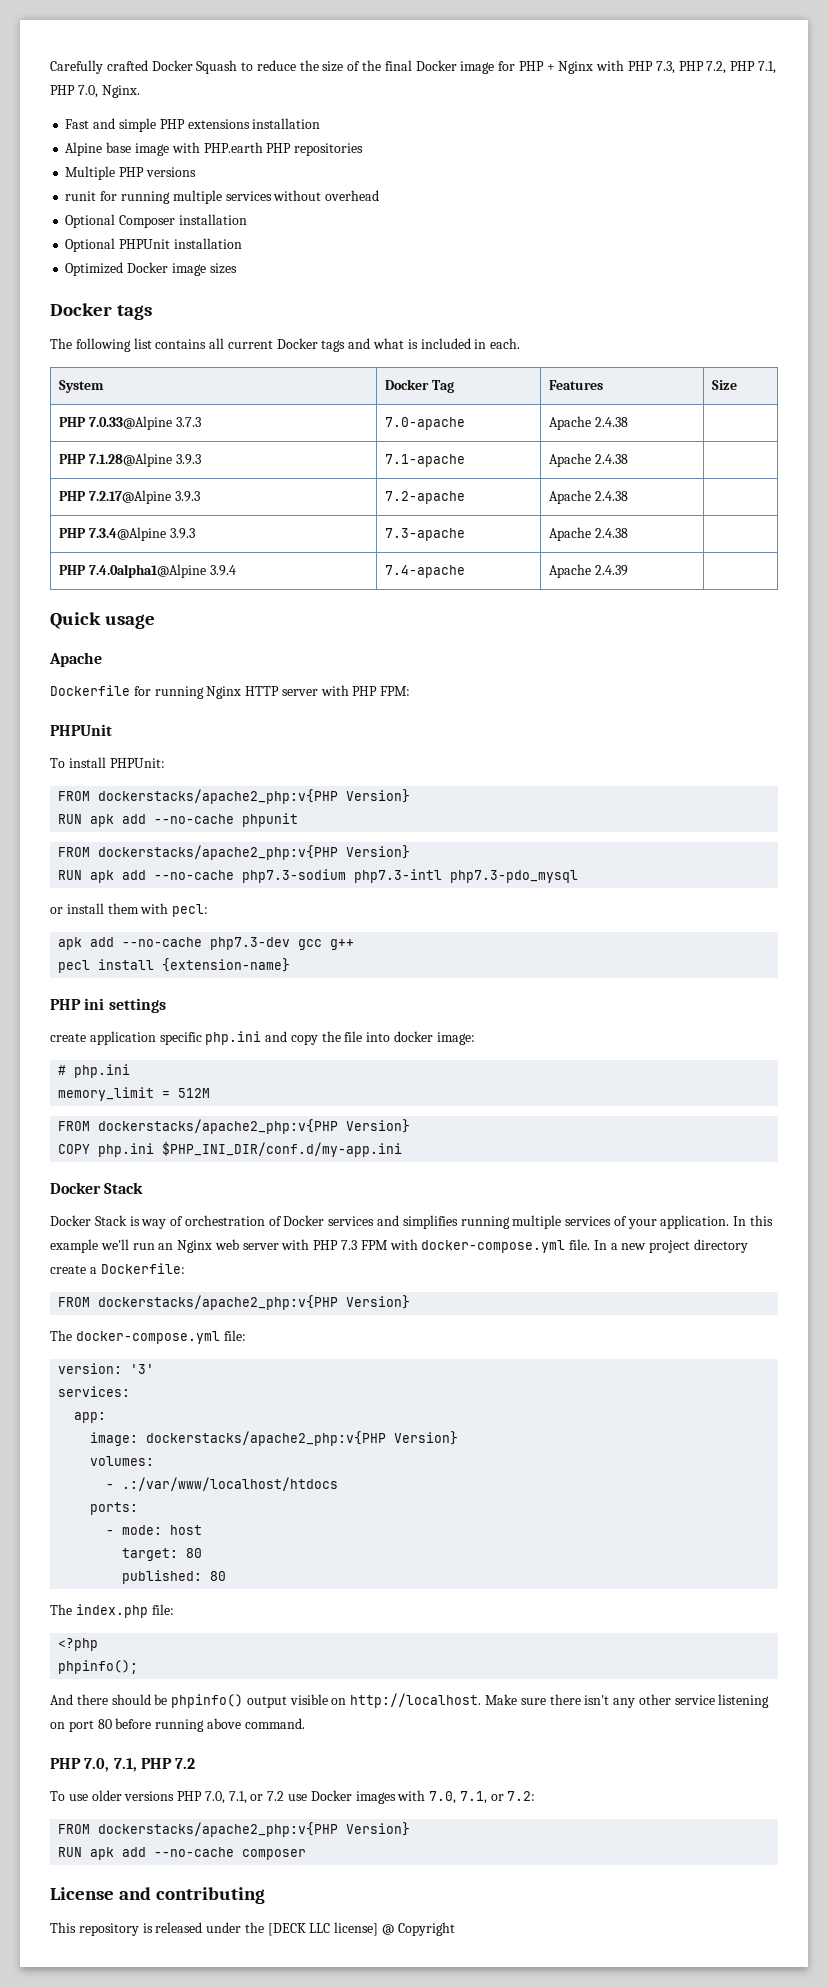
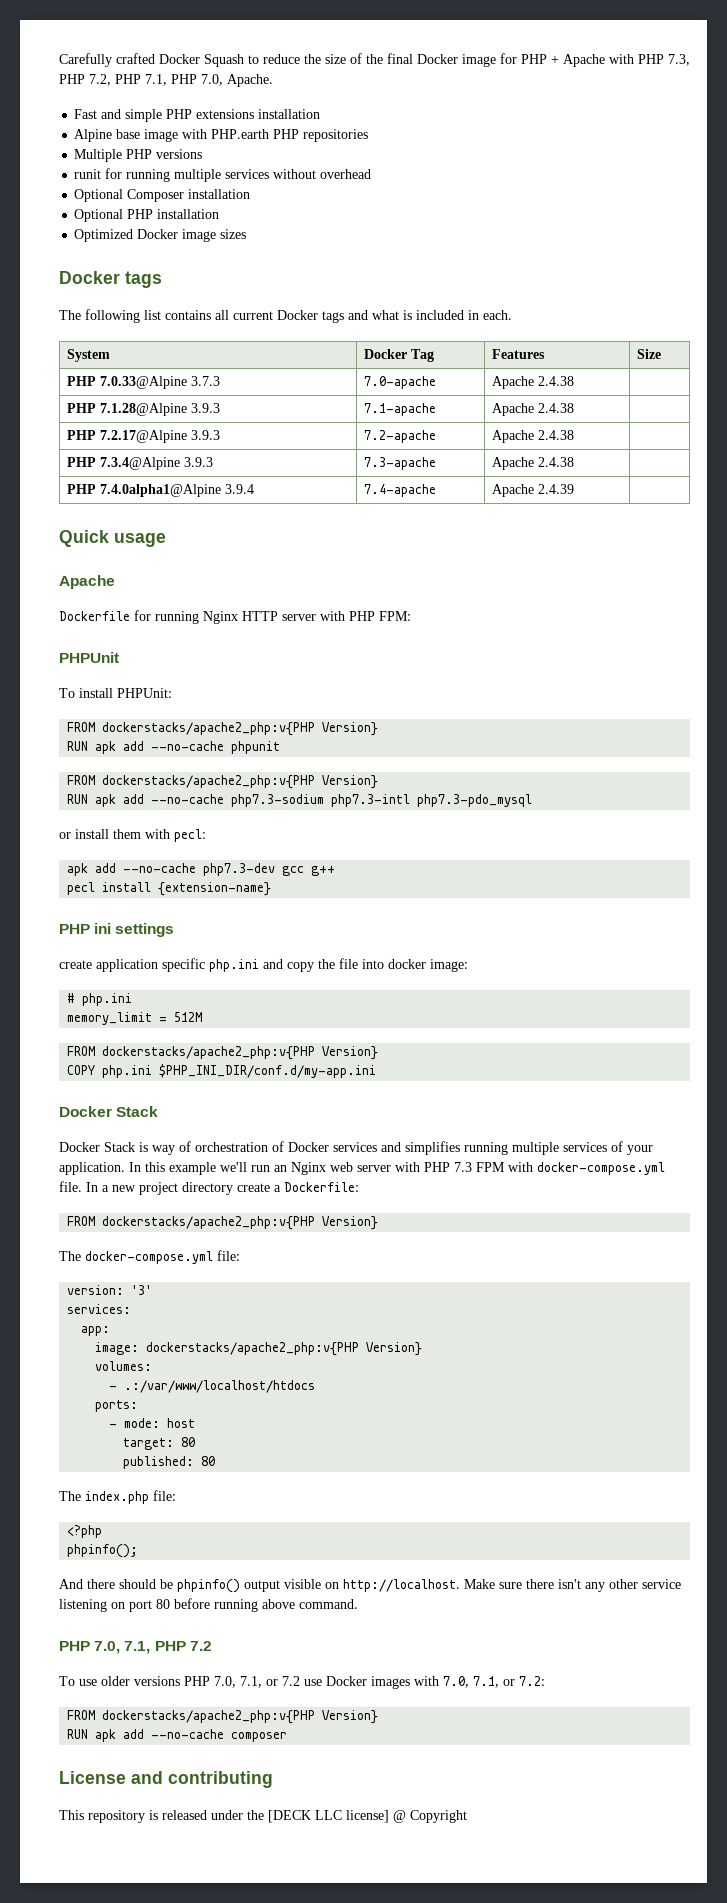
[558,61,594,74] Nginx -> [563,54,605,67] Apache
[101,85,140,98] Nginx. -> [227,74,273,87] Apache.
[119,239,171,249] PHPUnit -> [127,209,154,219] PHP

